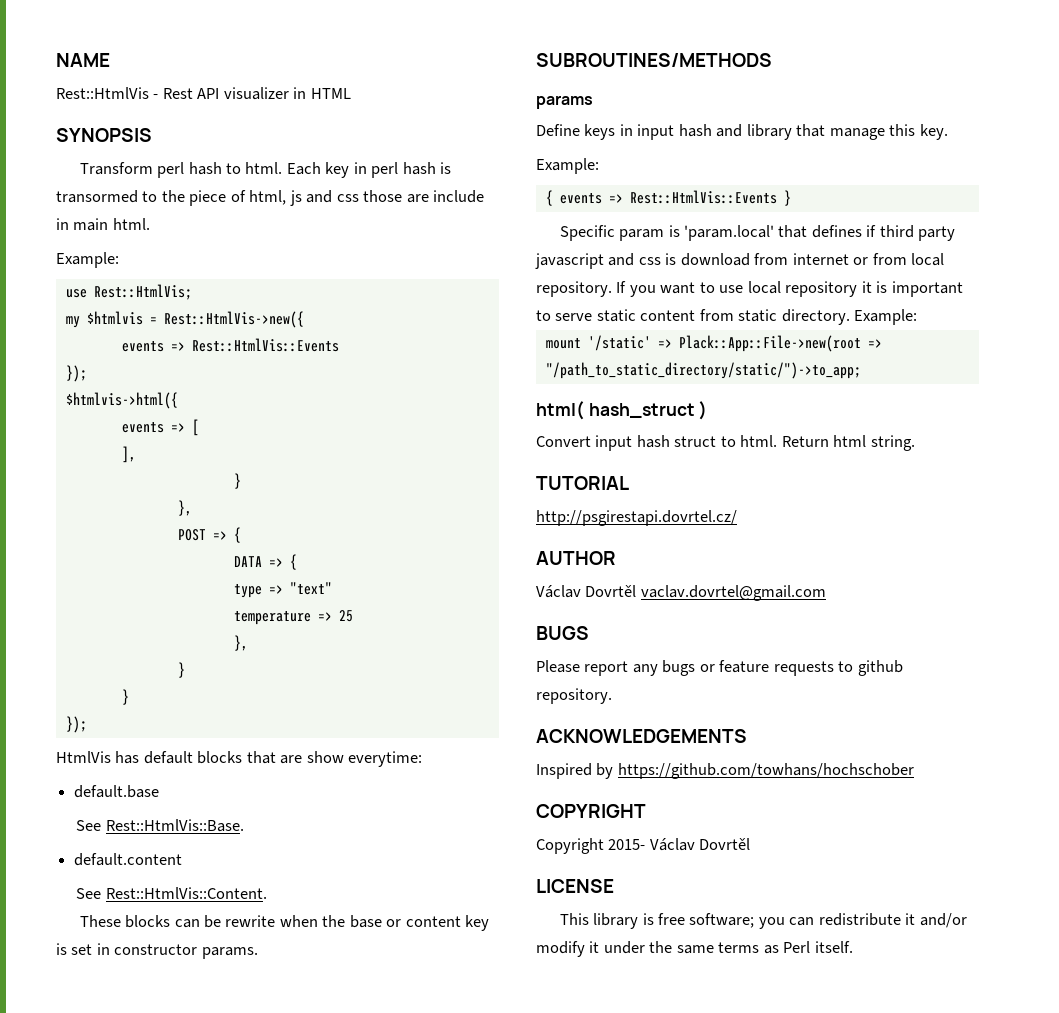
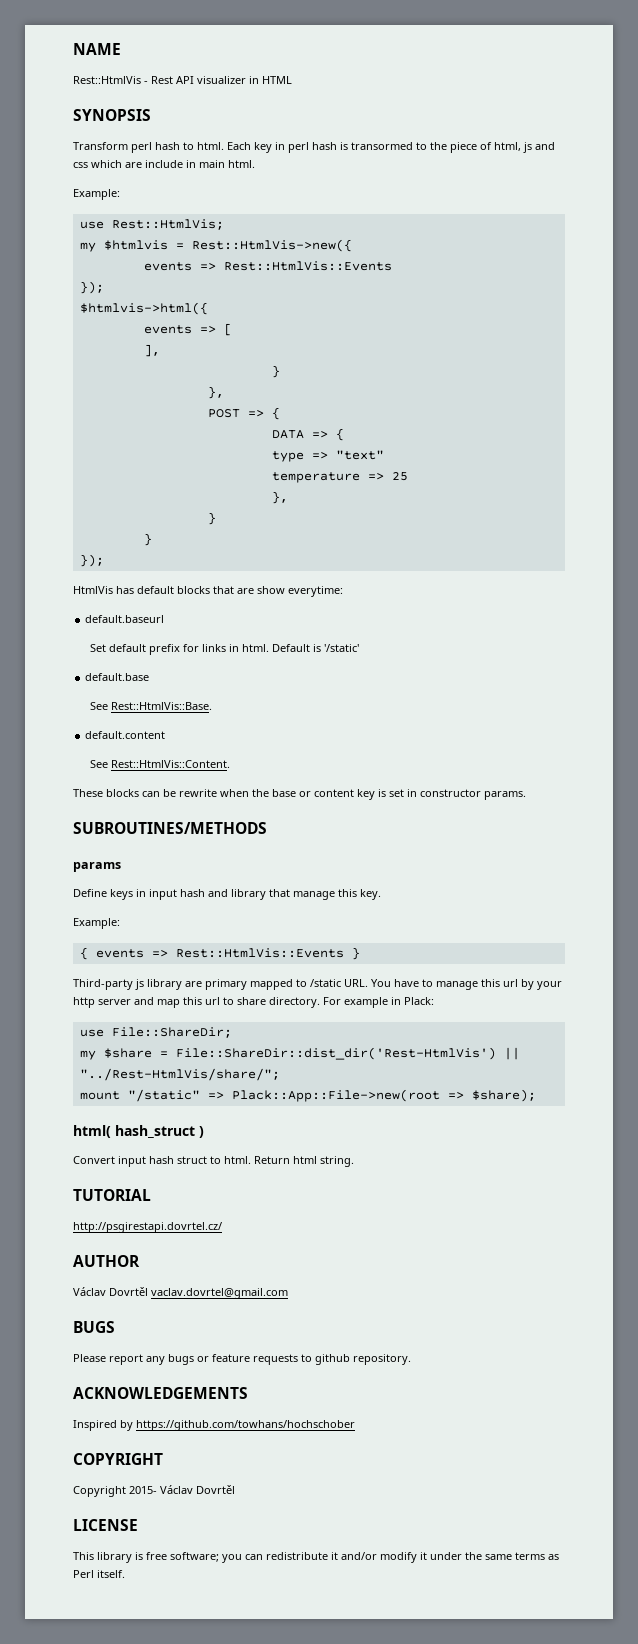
[363,190,403,202] those -> [91,160,122,168] which
(423, 759) none -> [85,615,165,623] [89,644,359,655] // default.baseurl // Set default prefix for links in html. Default is '/static'
[559,225,956,241] [535,253,945,269] [536,281,963,297] [536,309,918,325] Specific param is 'param.local' that defines if third party javascript and css is download from internet or from local repository. If you want to use local repository it is important to serve static content from static directory. Example: -> [73,979,562,990] [73,997,434,1008] [79,1027,232,1038] [79,1047,520,1060] [79,1068,280,1081] Third-party js library are primary mapped to /static URL. You have to manage this url by your http server and map this url to share directory. For example in Plack: // use File::ShareDir; // my $share = File::ShareDir::dist_dir('Rest-HtmlVis') || "../Rest-HtmlVis/share/";
[587,335,651,351] '/static' -> [127,1089,200,1102] "/static"
[545,362,861,379] "/path_to_static_directory/static/")->to_app; -> [471,1089,536,1102] $share);

